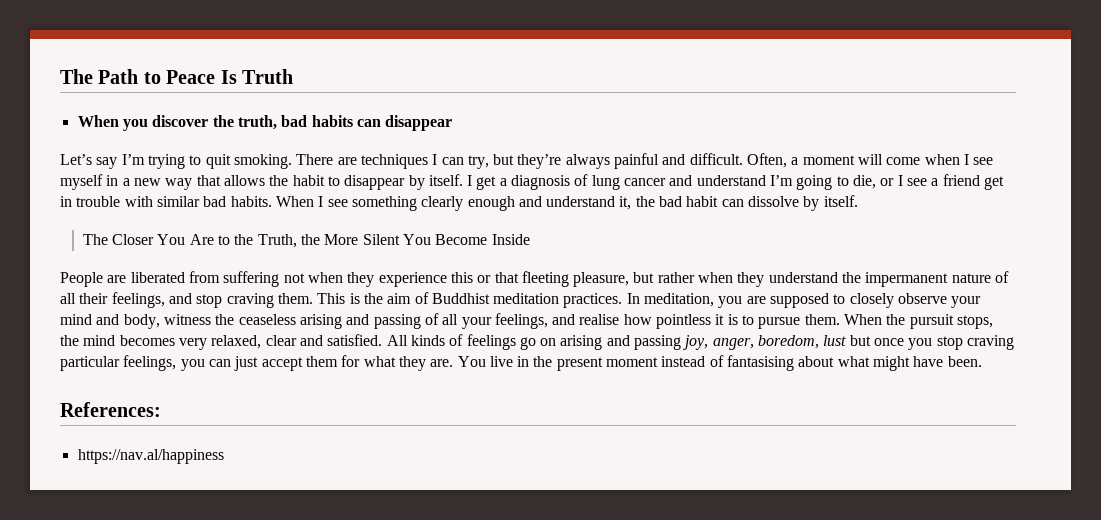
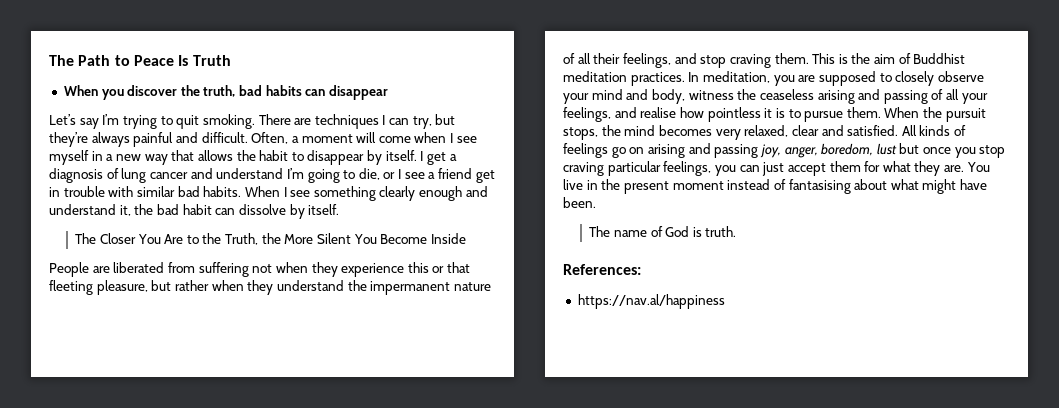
(982, 361) none -> [589,226,737,237] // The name of God is truth.

